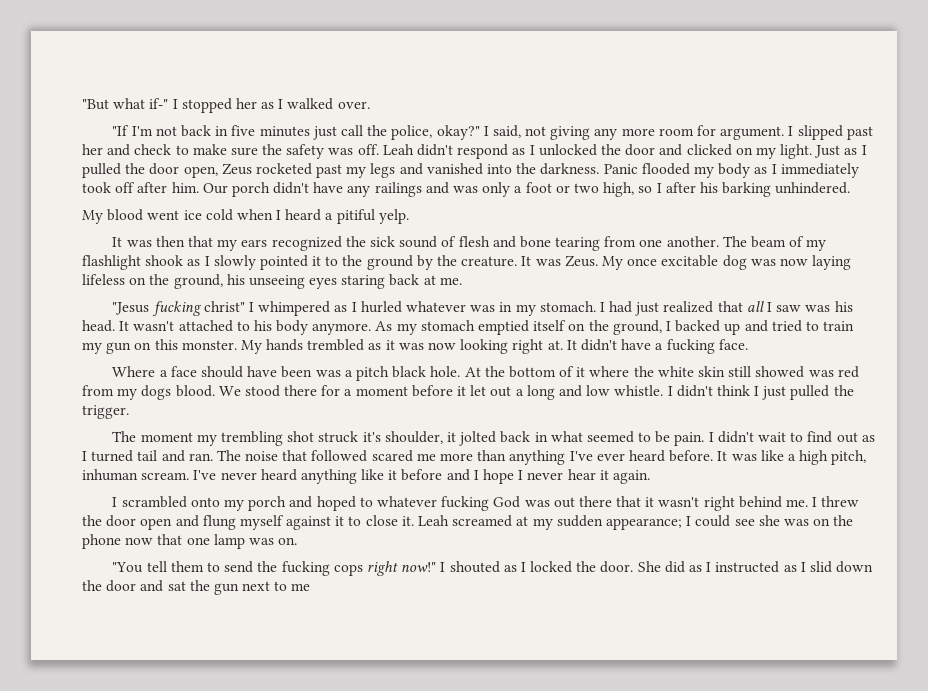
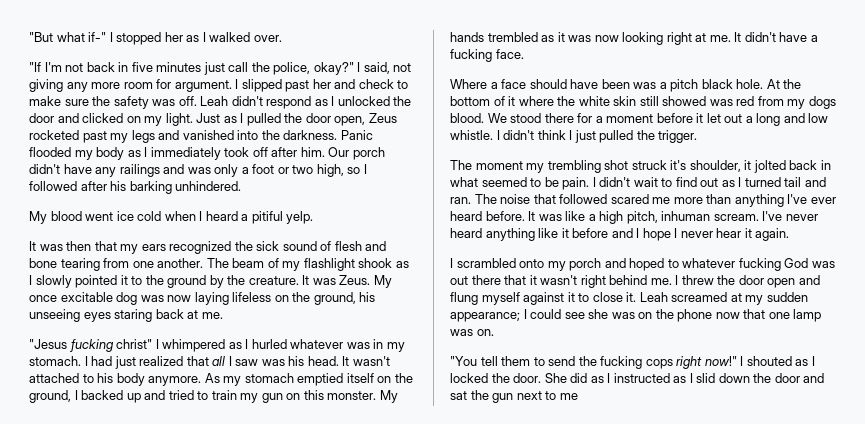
(662, 188) none -> [29,181,77,191] followed
[547,340,563,350] at. -> [695,33,731,42] at me.

